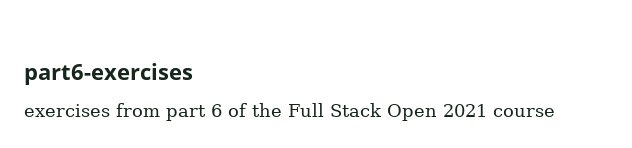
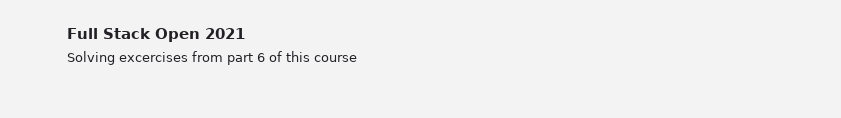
[24,63,193,85] [24,103,487,121] part6-exercises // exercises from part 6 of the Full Stack Open 2021 -> [67,28,245,42] [67,51,310,65] Full Stack Open 2021 // Solving excercises from part 6 of this

